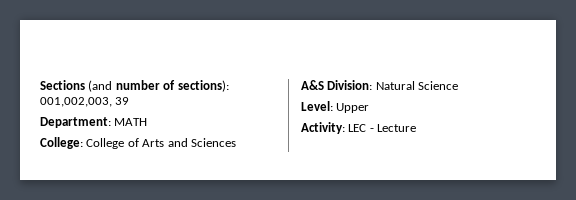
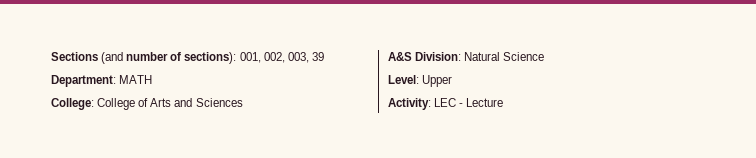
[40,97,112,107] 001,002,003, -> [239,52,309,63] 001, 002, 003,

